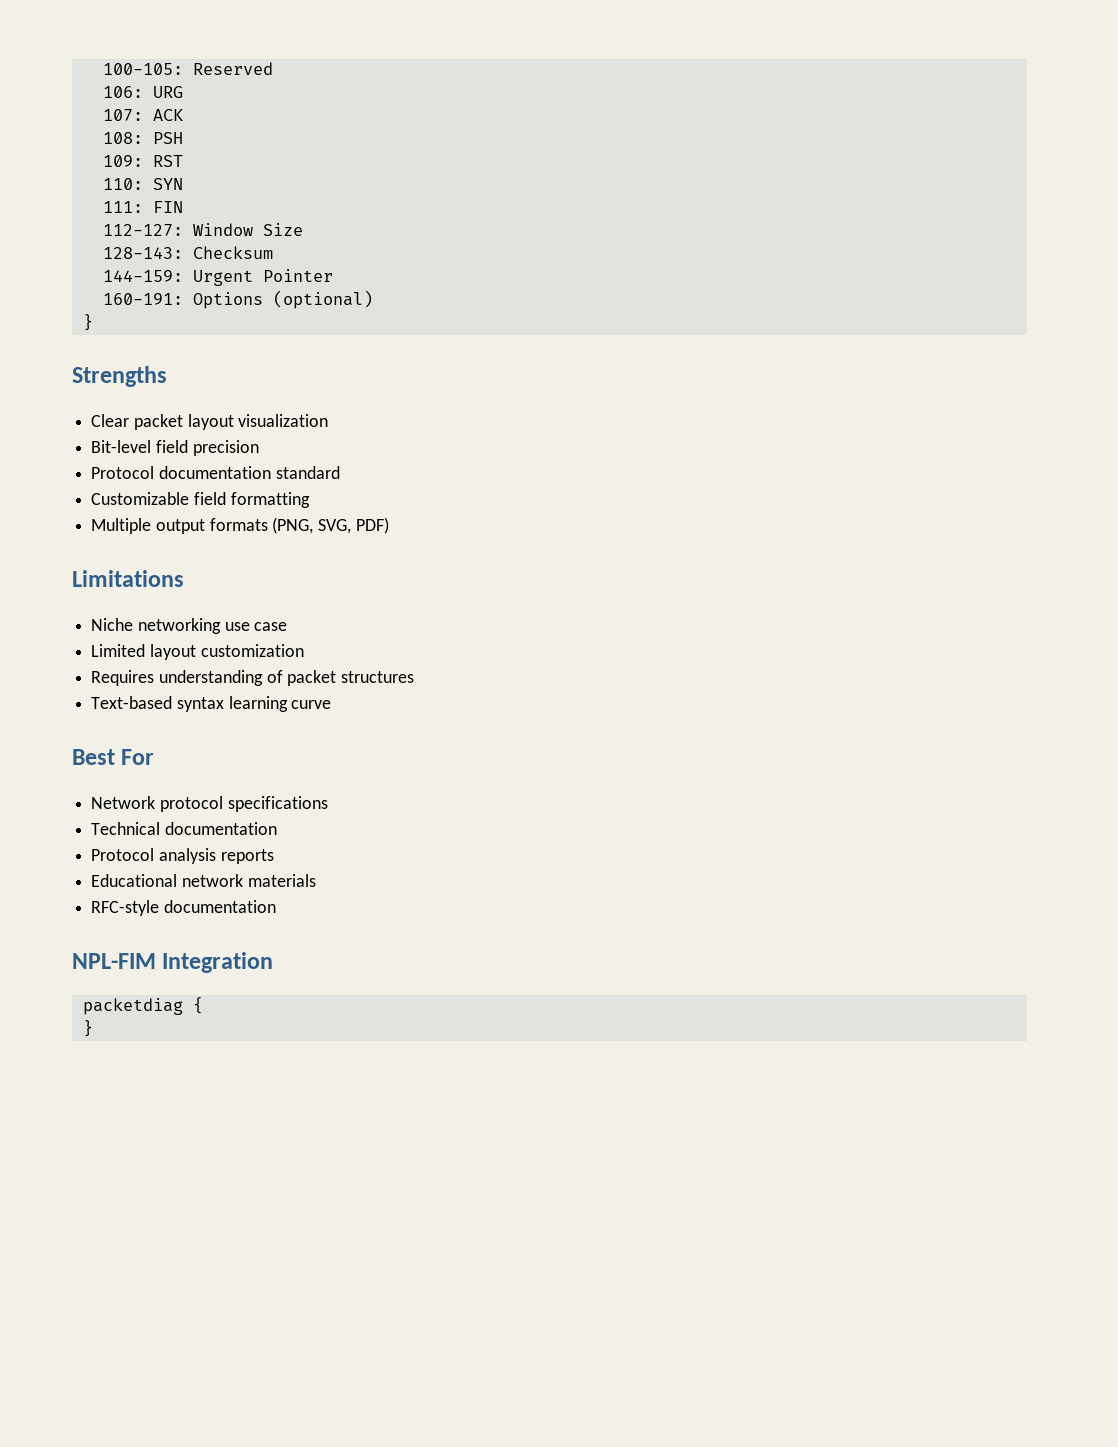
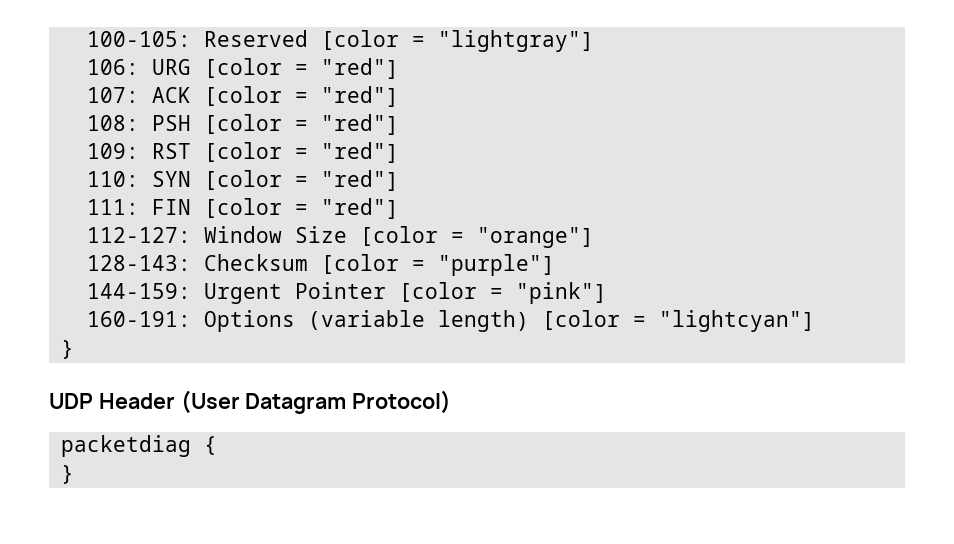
(273, 68) none -> [321,30,595,52] [color = "lightgray"]
(183, 92) none -> [204,58,400,79] [color = "red"]
(183, 115) none -> [204,86,400,107] [color = "red"]
(183, 138) none -> [204,114,400,135] [color = "red"]
(183, 161) none -> [204,142,400,163] [color = "red"]
(183, 184) none -> [204,170,400,191] [color = "red"]
(183, 207) none -> [204,198,400,219] [color = "red"]
(303, 229) none -> [360,226,595,248] [color = "orange"]
(273, 252) none -> [321,254,556,276] [color = "purple"]
(333, 275) none -> [399,282,608,304] [color = "pink"]
[272,290,373,309] [82,314,93,331] [72,366,167,387] [91,414,329,430] [91,440,259,456] [91,466,340,479] [91,492,310,508] [91,517,389,534] [72,570,184,587] [91,618,288,634] [91,644,304,660] [91,670,415,686] [91,696,332,712] [72,749,155,765] [91,796,328,812] [91,822,277,835] [91,848,274,864] [91,874,316,887] [91,900,276,916] [72,952,274,973] (optional) // } // Strengths // Clear packet layout visualization // Bit-level field precision // Protocol documentation standard // Customizable field formatting // Multiple output formats (PNG, SVG, PDF) // Limitations // Niche networking use case // Limited layout customization // Requires understanding of packet structures // Text-based syntax learning curve // Best For // Network protocol specifications // Technical documentation // Protocol analysis reports // Educational network materials // RFC-style documentation // NPL-FIM Integration -> [308,310,816,332] [61,340,75,359] [49,390,452,414] (variable length) [color = "lightcyan"] // } // UDP Header (User Datagram Protocol)

